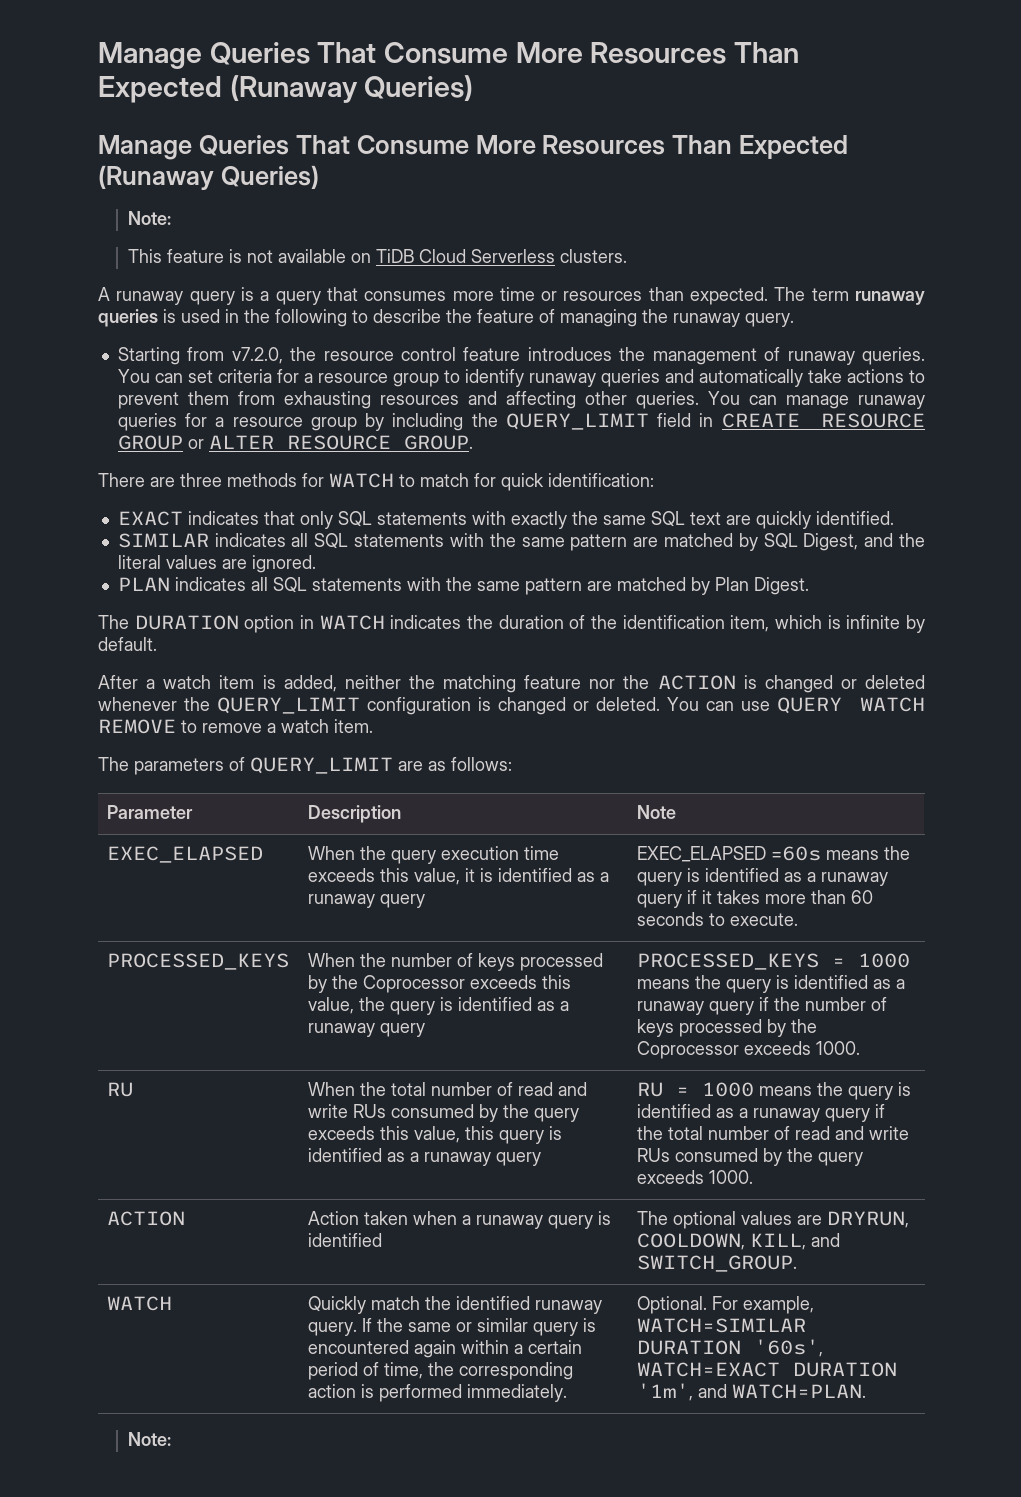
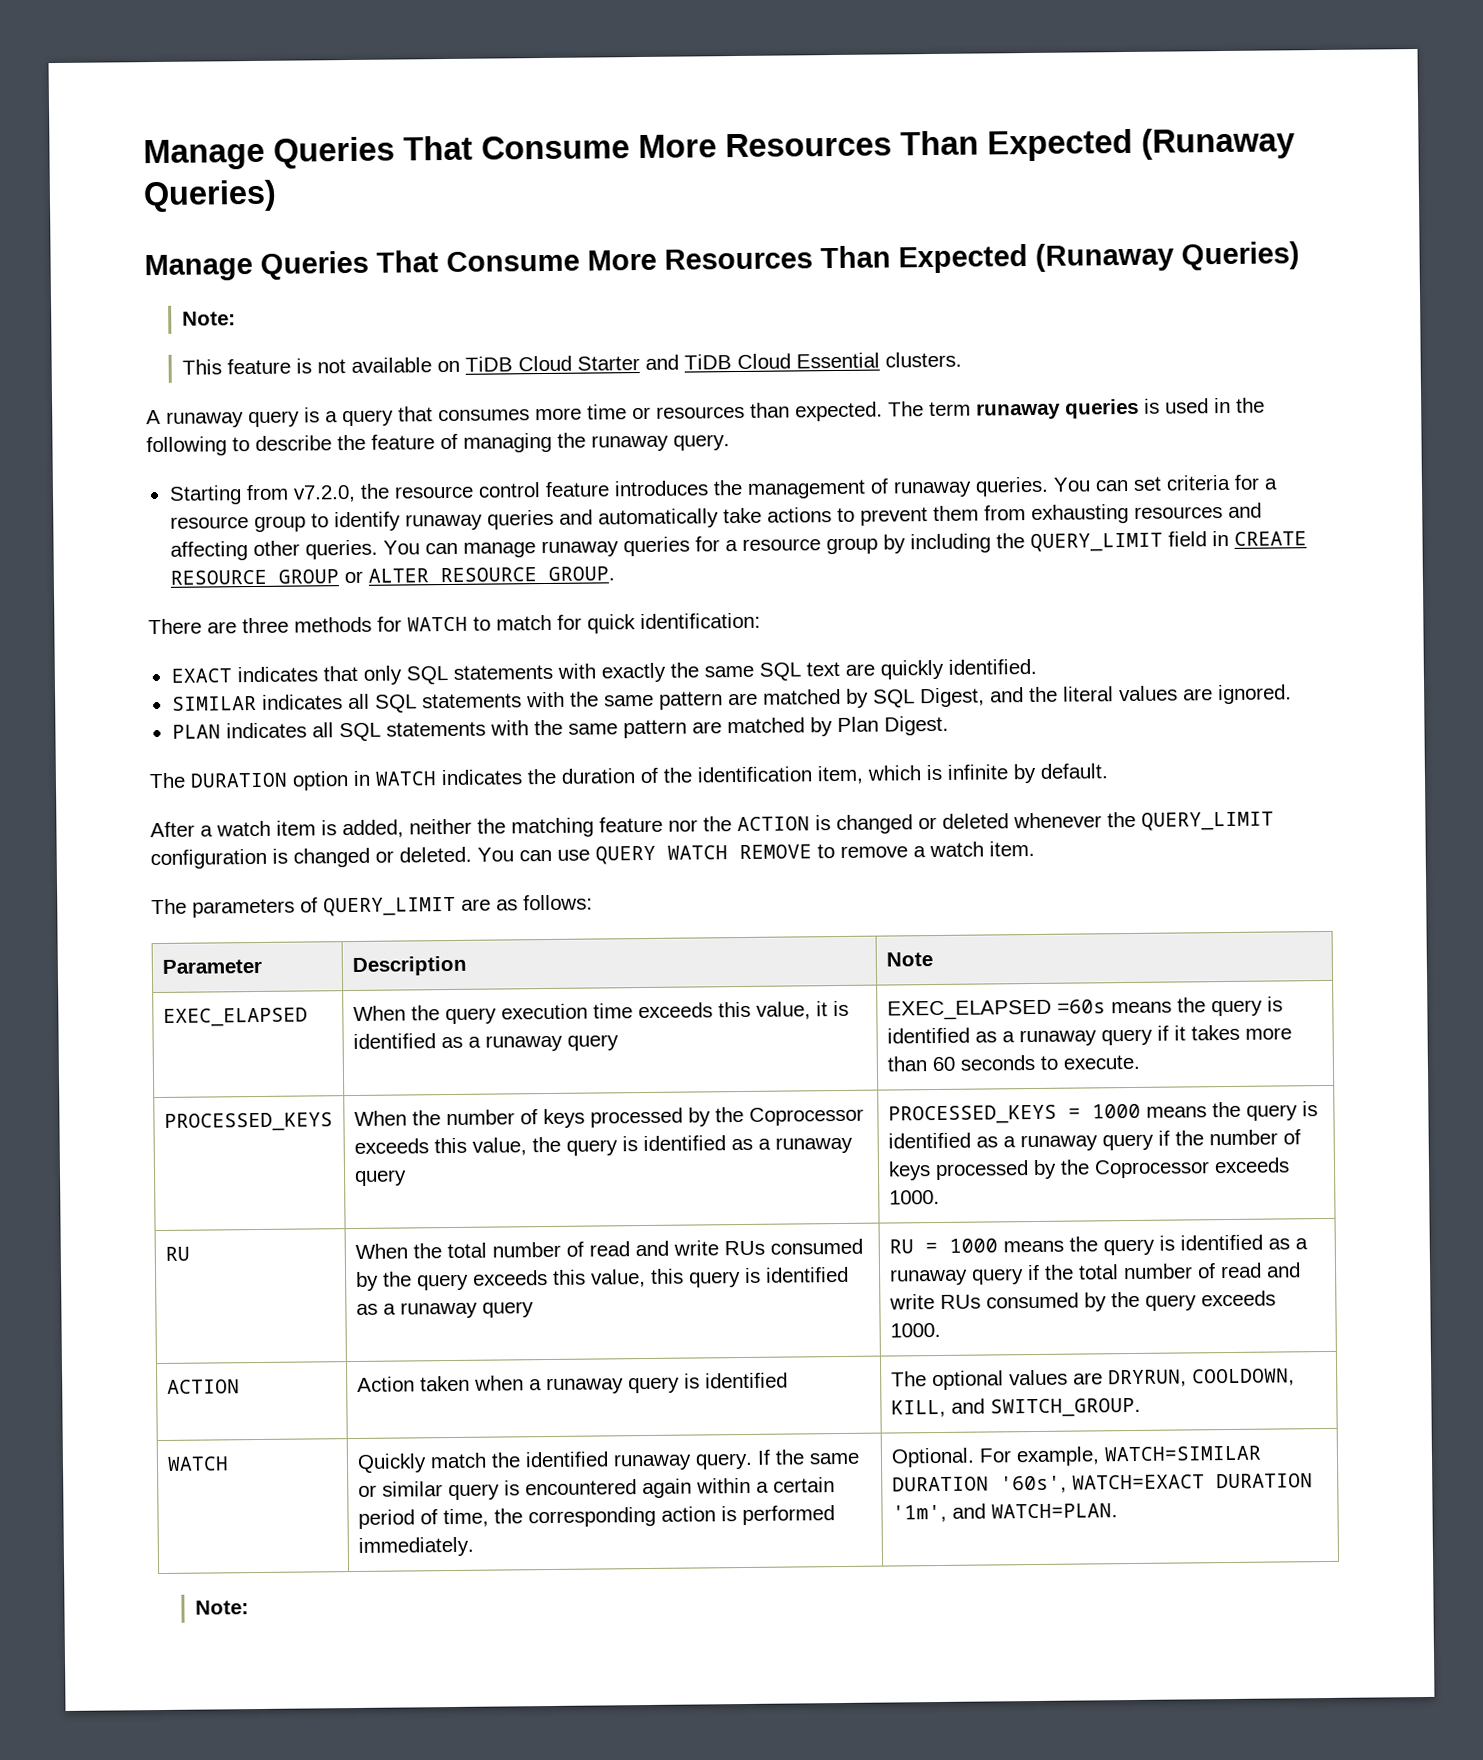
[471,249,556,263] Serverless -> [576,352,880,371] Starter and TiDB Cloud Essential

